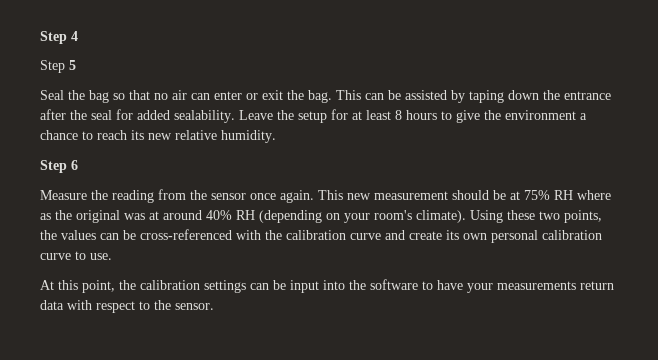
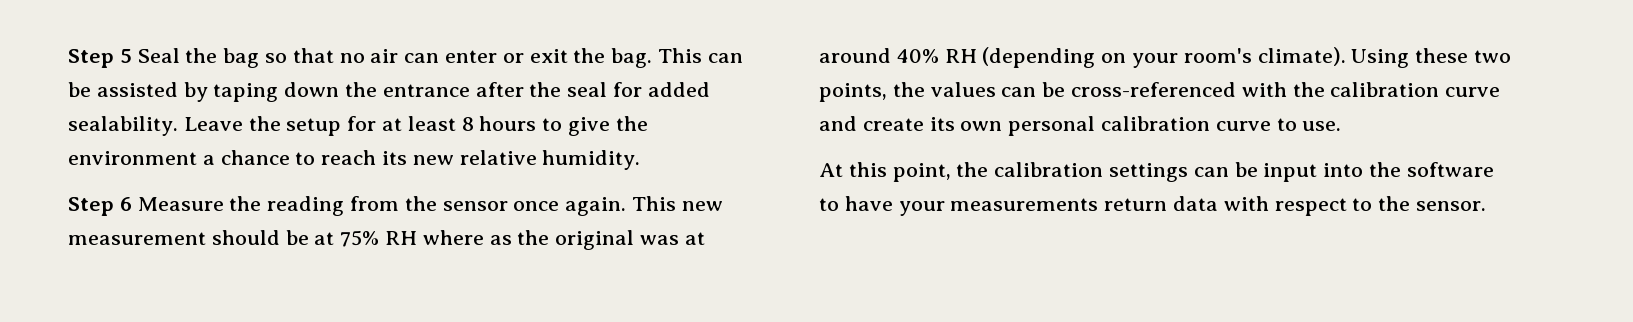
[40,31,78,44] [40,60,65,73] Step 4 // Step -> [68,49,114,68] Step
(76, 65) // -> (132, 56) none
(78, 165) // -> (132, 204) none

